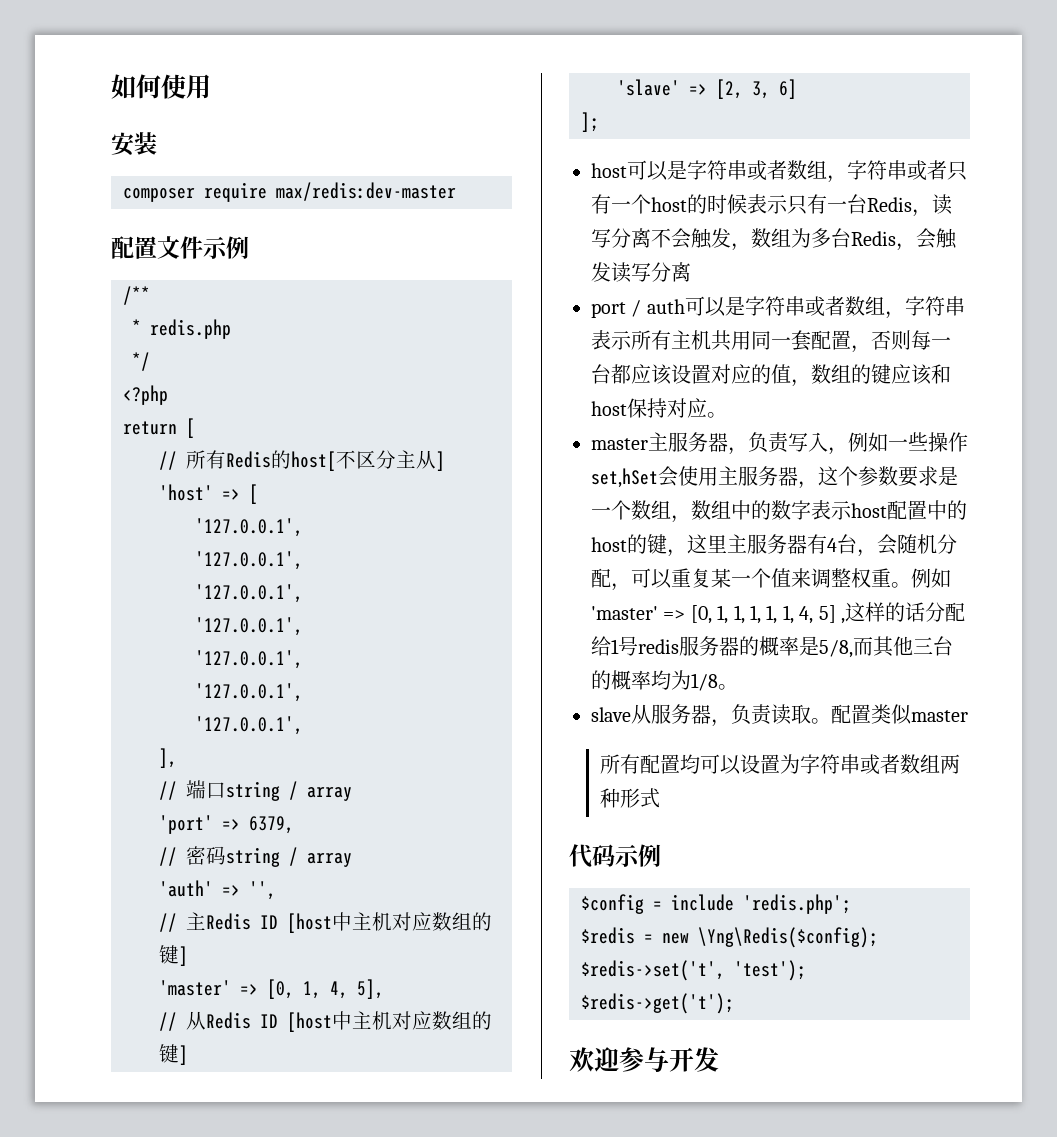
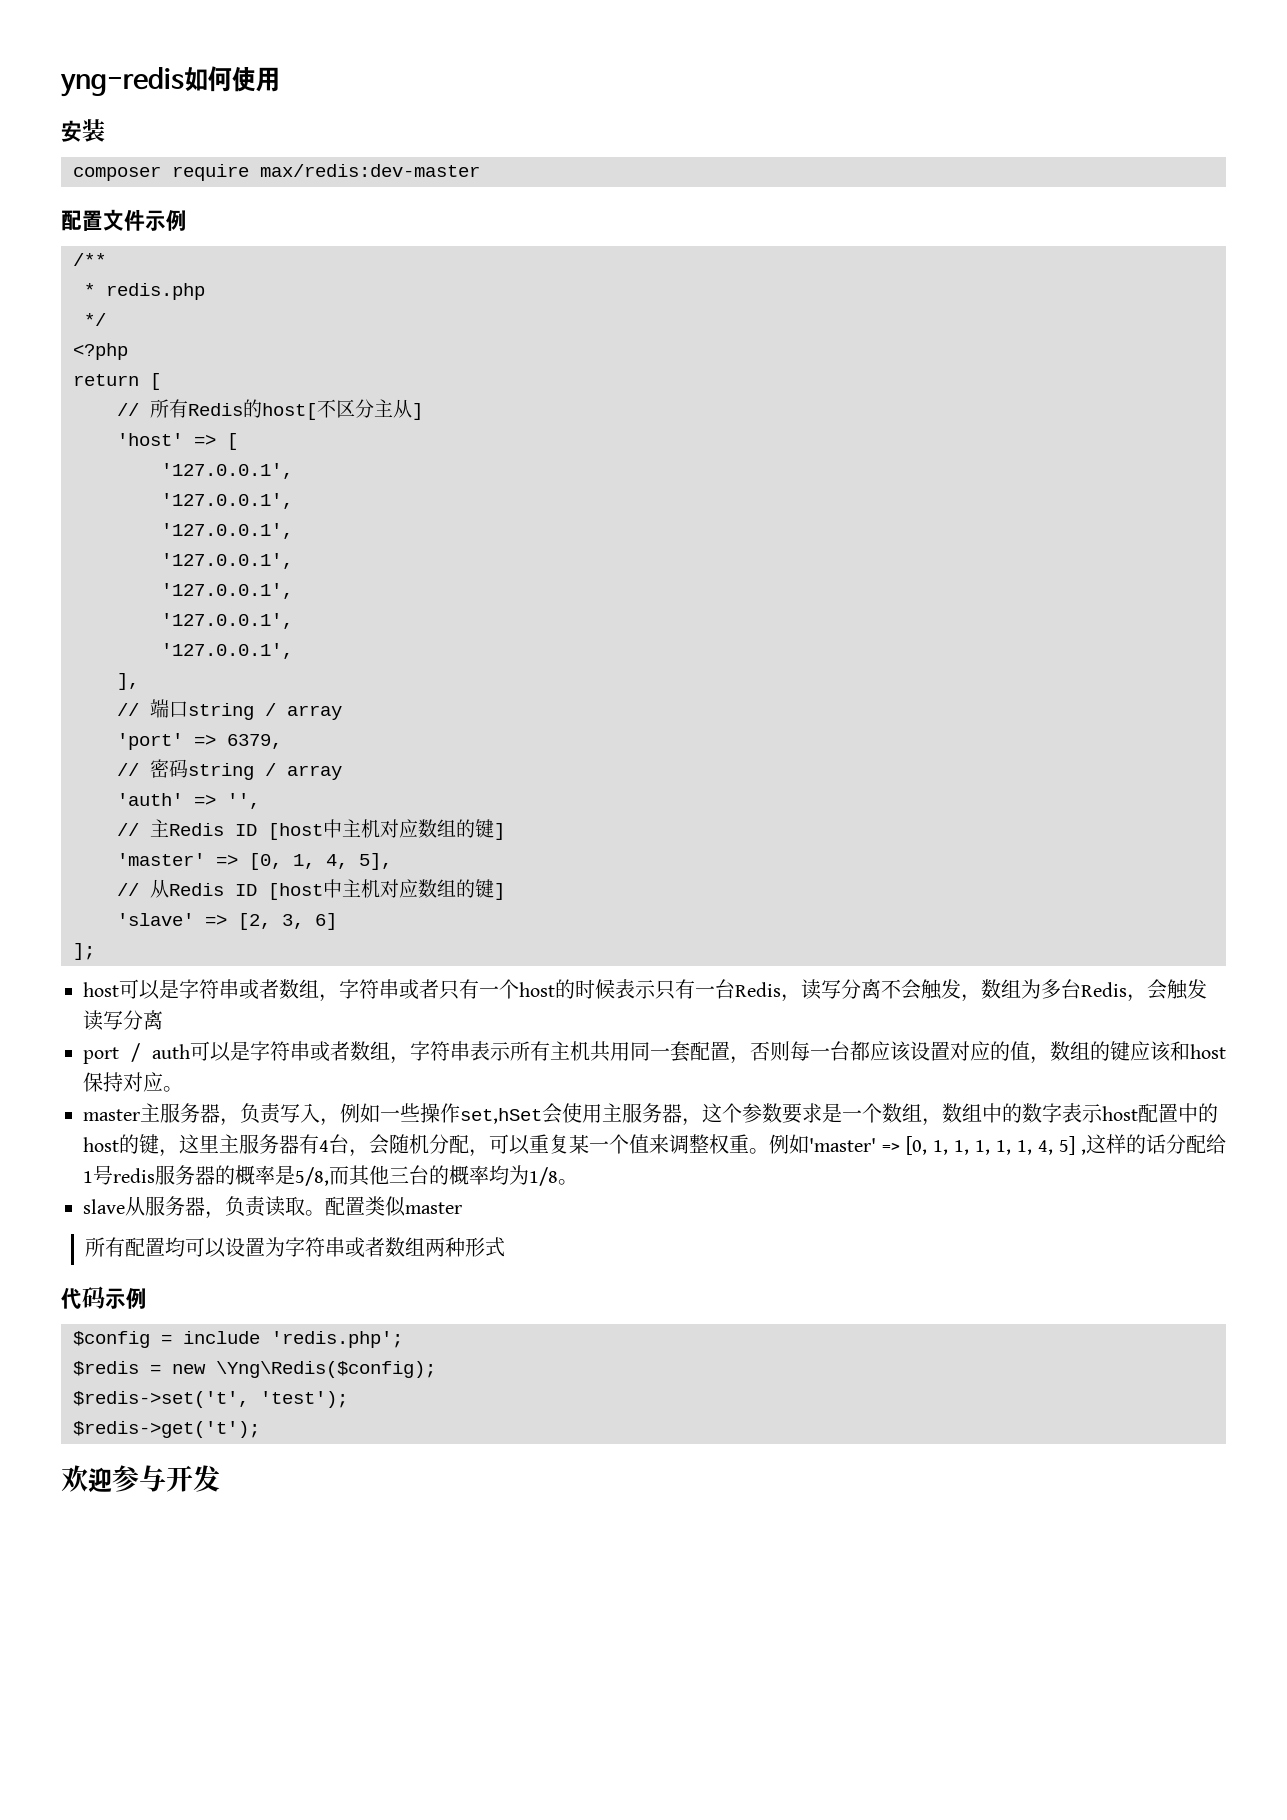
(111, 86) none -> [60,67,184,97] yng-redis

